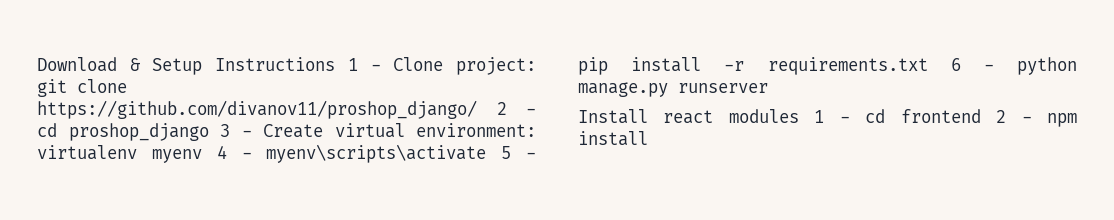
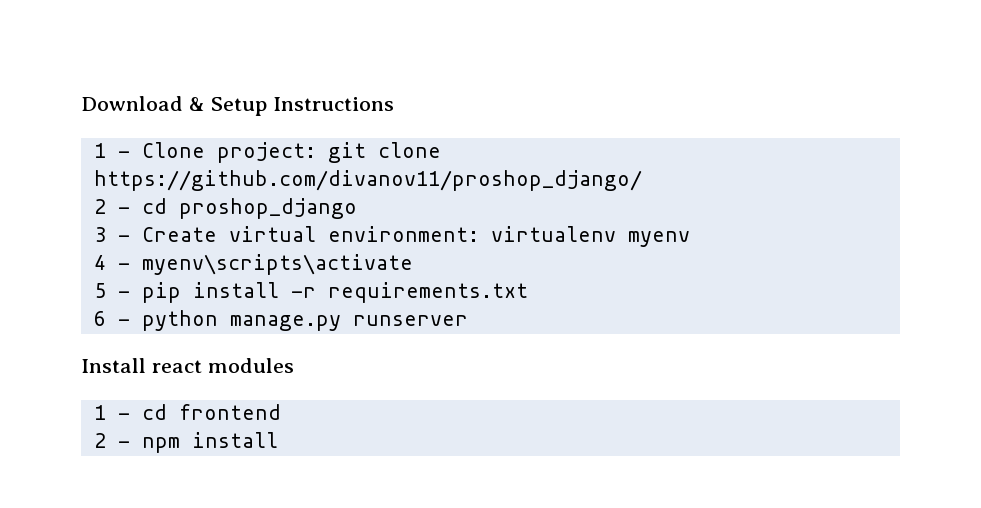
(336, 64) none -> (395, 104) //
(477, 109) none -> (642, 180) //
(209, 132) none -> (357, 208) //
(202, 156) none -> (690, 239) //
(487, 153) none -> (413, 264) //
(928, 66) none -> (528, 292) //
(799, 116) none -> (294, 365) //
(981, 116) none -> (281, 412) //

